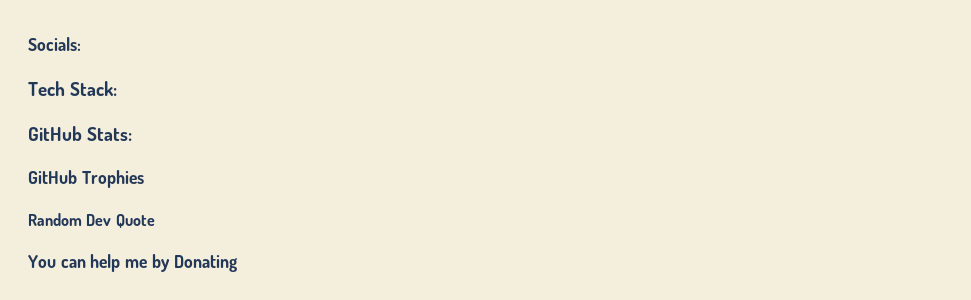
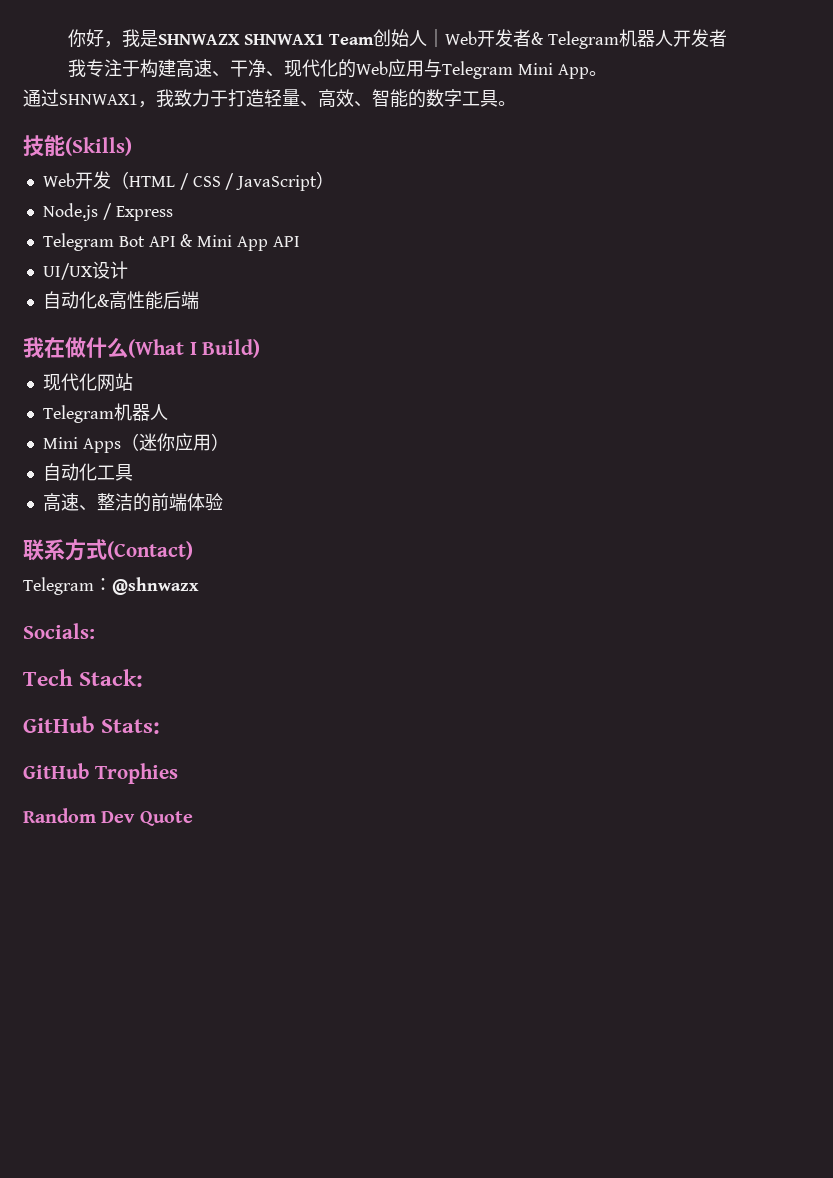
(28, 44) none -> [68,29,727,49] [68,59,607,79] [23,89,516,108] [23,135,132,157] [42,171,335,191] [42,203,173,221] [42,233,300,251] [42,261,128,280] [42,291,199,310] [23,337,261,358] [42,373,133,392] [42,403,168,423] [42,433,229,453] [42,463,133,481] [42,493,223,512] [23,539,193,561] [23,577,199,595] 你好，我是SHNWAZX SHNWAX1 Team创始人｜Web开发者& Telegram机器人开发者 // 我专注于构建高速、干净、现代化的Web应用与Telegram Mini App。 // 通过SHNWAX1，我致力于打造轻量、高效、智能的数字工具。 // 技能(Skills) // Web开发（HTML / CSS / JavaScript） // Node.js / Express // Telegram Bot API & Mini App API // UI/UX设计 // 自动化&高性能后端 // 我在做什么(What I Build) // 现代化网站 // Telegram机器人 // Mini Apps（迷你应用） // 自动化工具 // 高速、整洁的前端体验 // 联系方式(Contact) // Telegram：@shnwazx //
[28,254,237,272] // You can help me by Donating -> (193, 818) none

